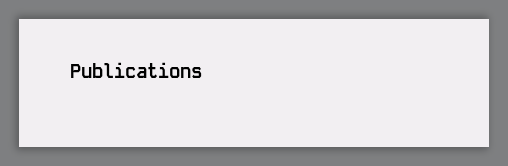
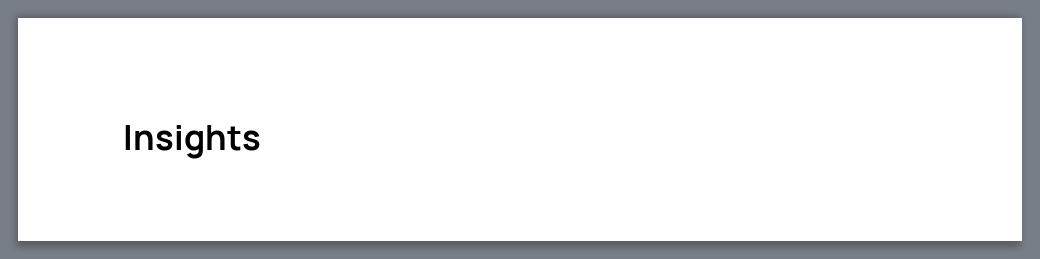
[70,62,202,78] Publications -> [123,125,261,159] Insights

